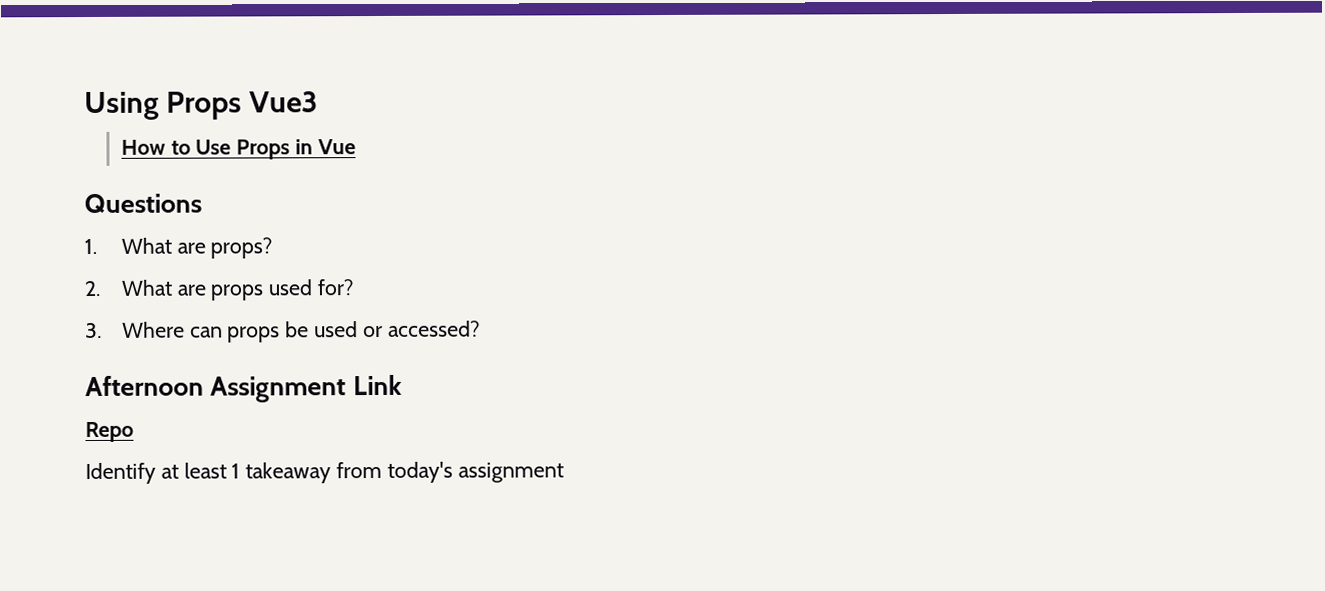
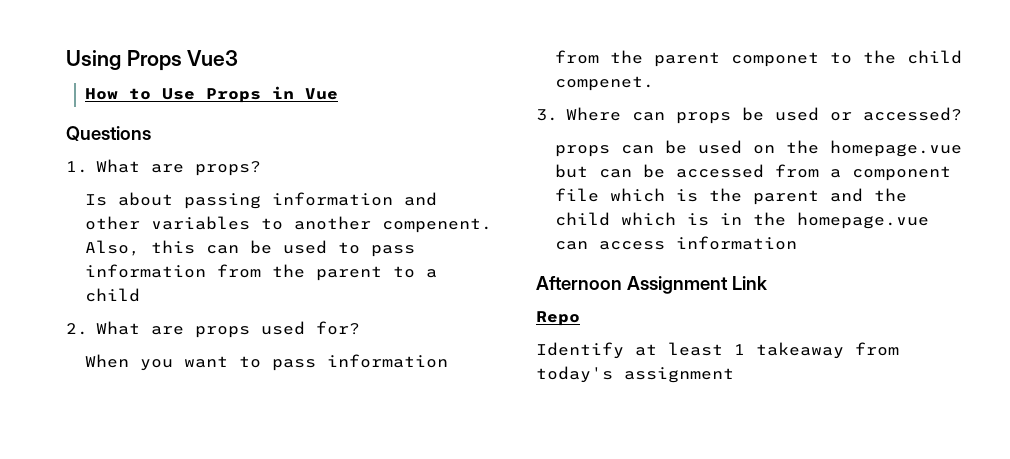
(273, 248) none -> [84,192,437,209] [84,216,492,233] [84,240,415,257] [84,264,437,281] [84,288,140,302] // Is about passing information and other variables to another compenent. Also, this can be used to pass information from the parent to a child
(354, 287) none -> [84,354,448,371] [554,50,962,67] [554,76,654,91] // When you want to pass information from the parent componet to the child compenet.
(480, 328) none -> [554,140,962,157] [554,164,951,181] [554,188,907,205] [554,212,929,229] [554,236,797,250] // props can be used on the homepage.vue but can be accessed from a component file which is the parent and the child which is in the homepage.vue can access information

